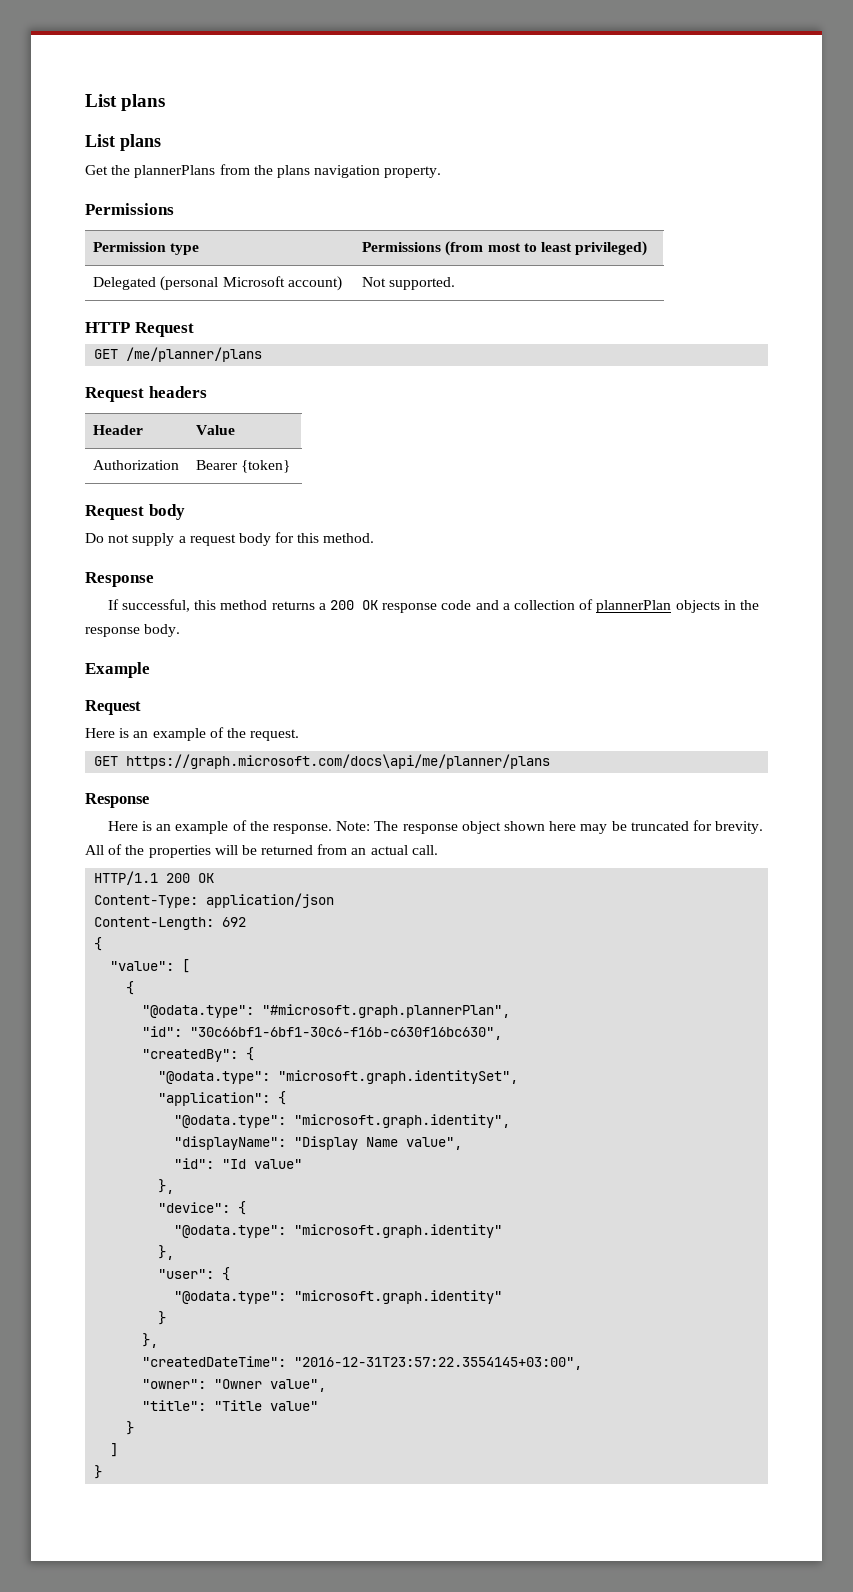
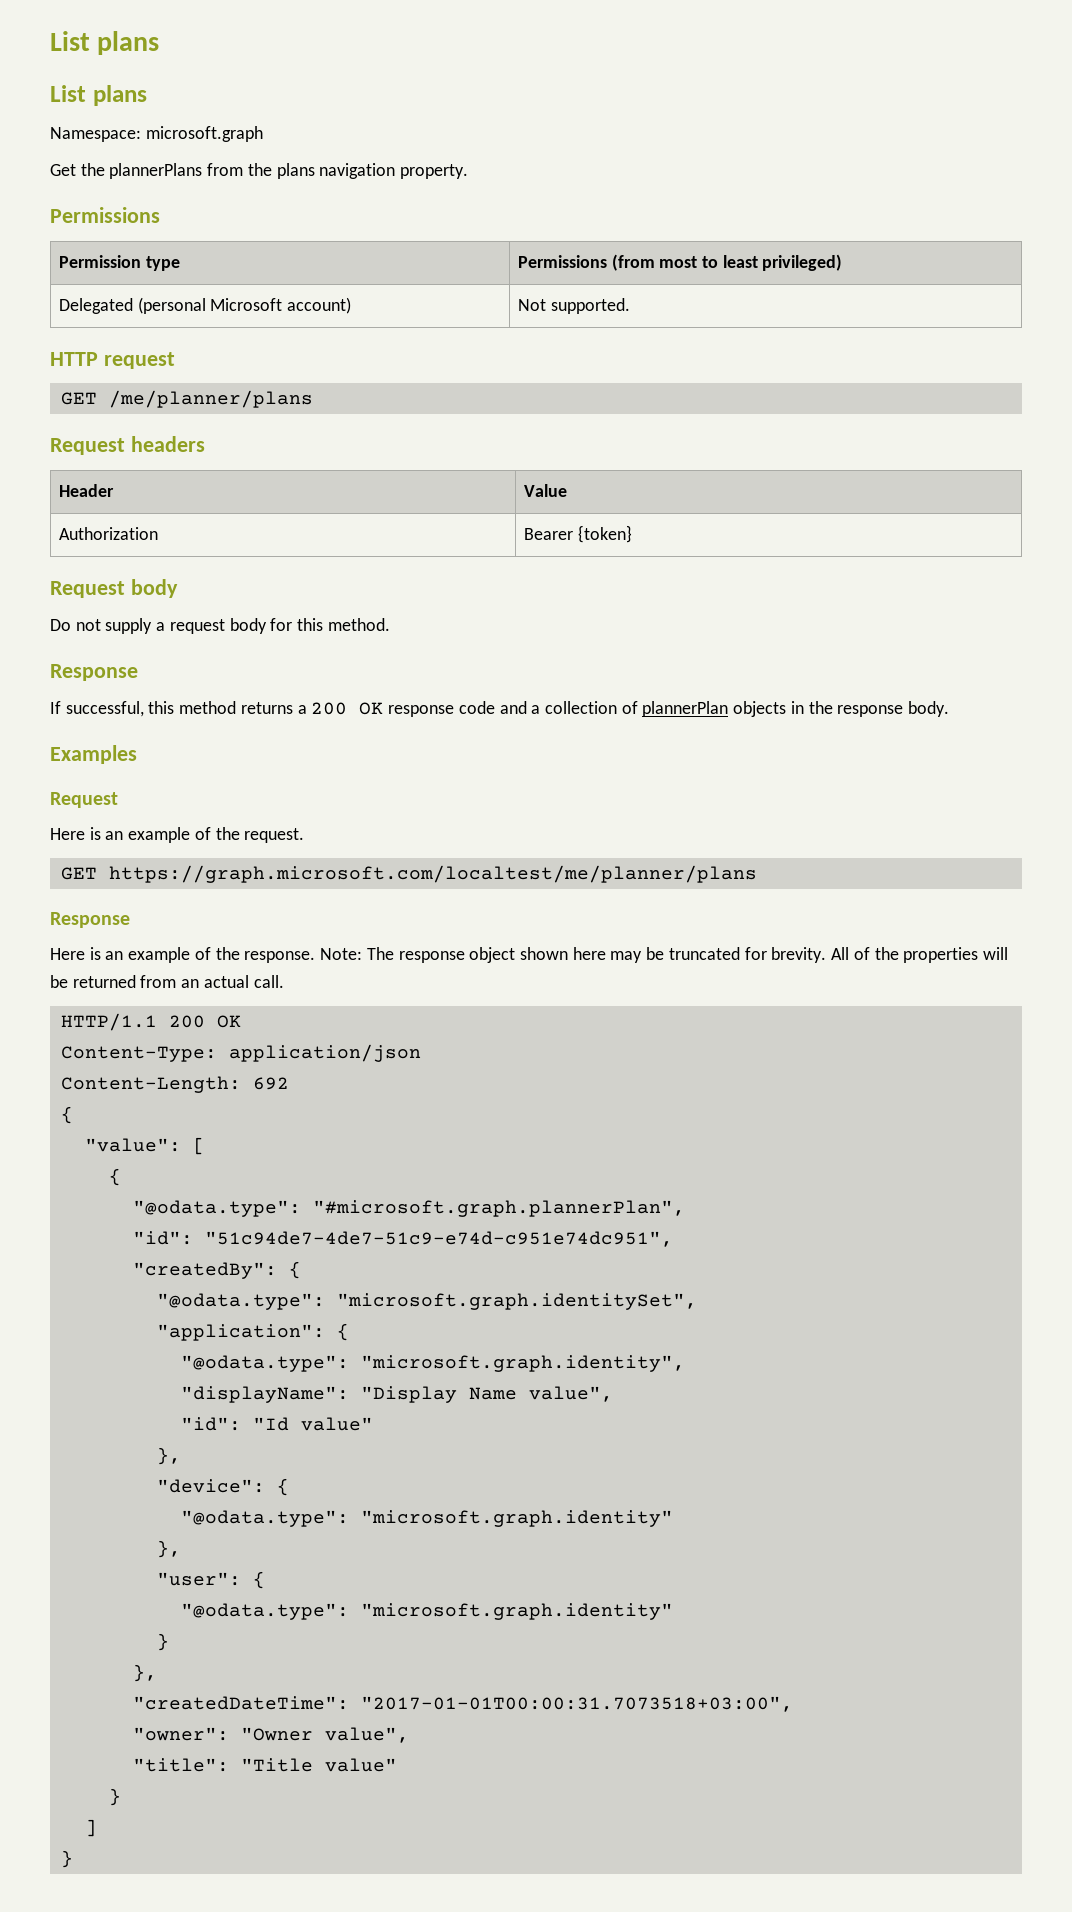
(161, 142) none -> [50,126,263,142] // Namespace: microsoft.graph
[134,322,194,337] Request -> [103,352,175,369] request
[85,662,150,678] Example -> [50,745,137,764] Examples
[126,754,551,769] https://graph.microsoft.com/docs\api/me/planner/plans -> [108,865,757,883] https://graph.microsoft.com/localtest/me/planner/plans
[190,1027,503,1040] "30c66bf1-6bf1-30c6-f16b-c630f16bc630", -> [204,1231,673,1247] "51c94de7-4de7-51c9-e74d-c951e74dc951",
[294,1357,583,1370] "2016-12-31T23:57:22.3554145+03:00", -> [360,1696,793,1712] "2017-01-01T00:00:31.7073518+03:00",

